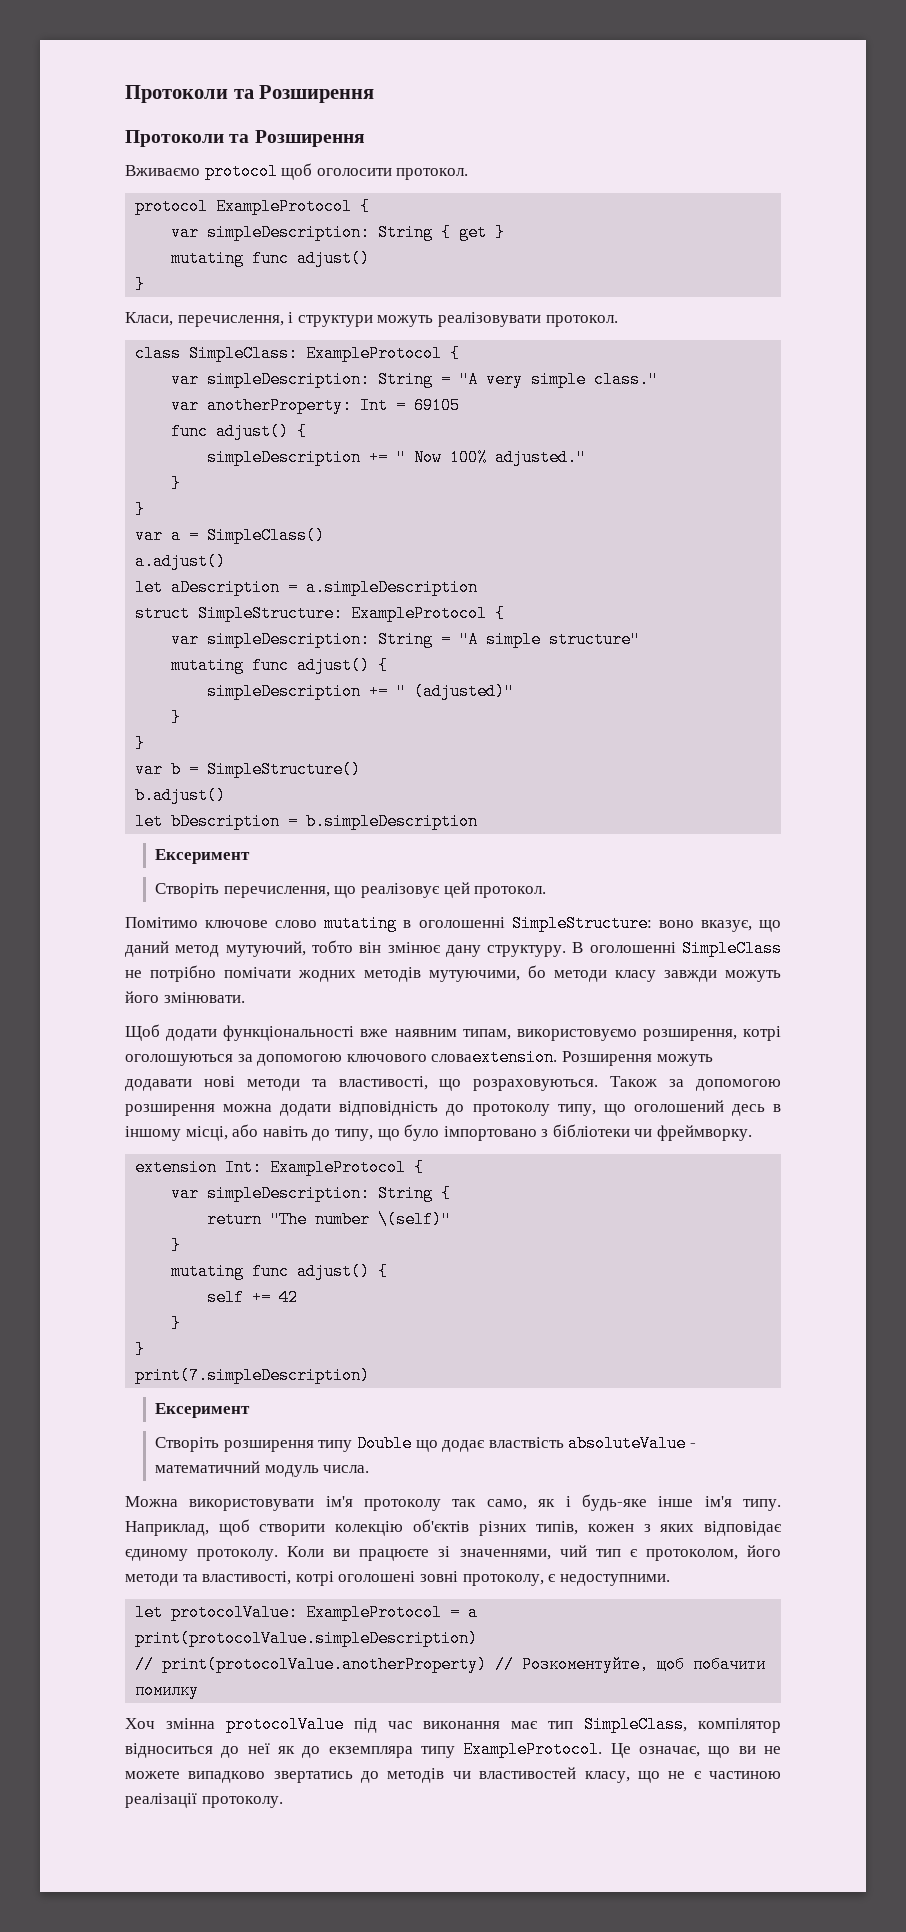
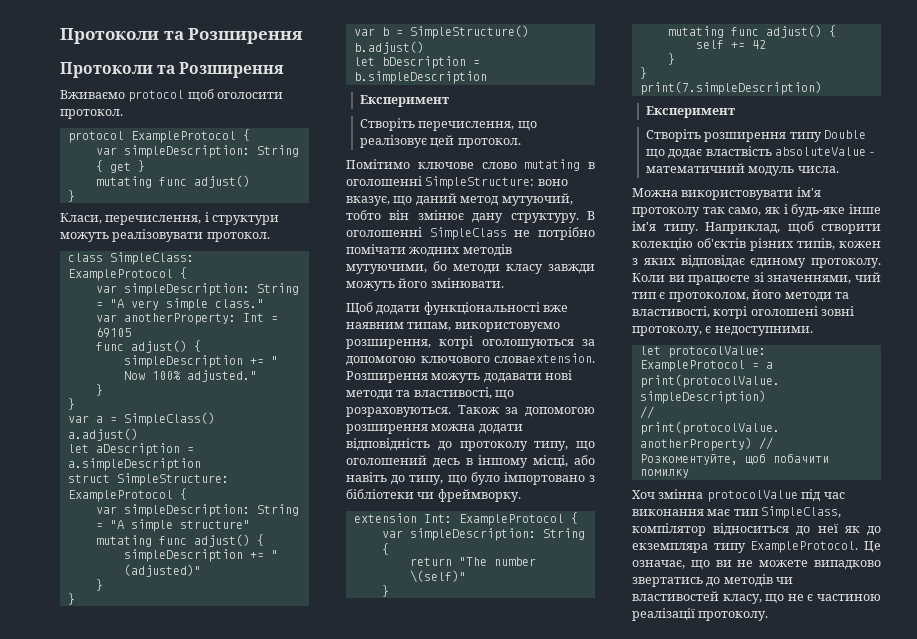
[155,849,251,864] Ексеримент -> [360,95,450,107] Експеримент
[155,1403,251,1418] Ексеримент -> [646,106,736,118] Експеримент

